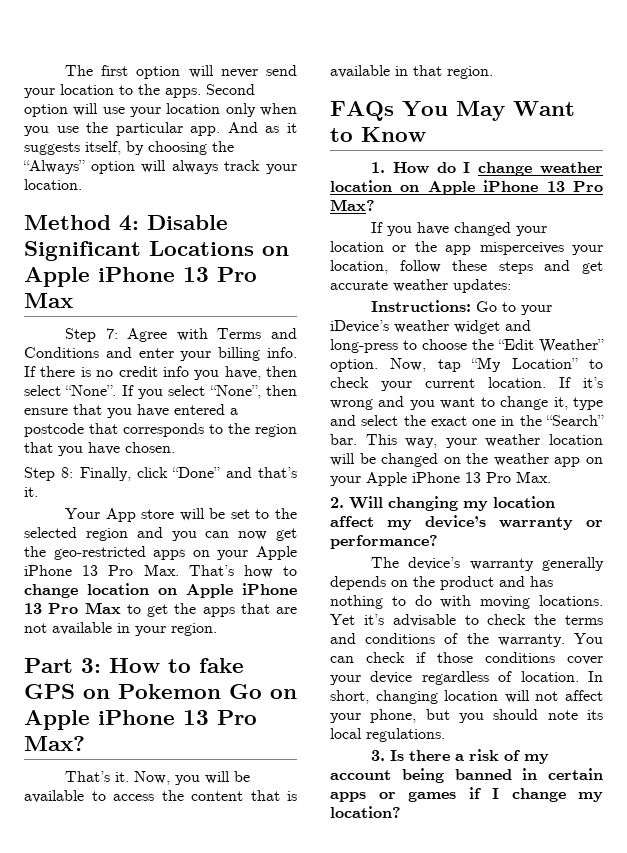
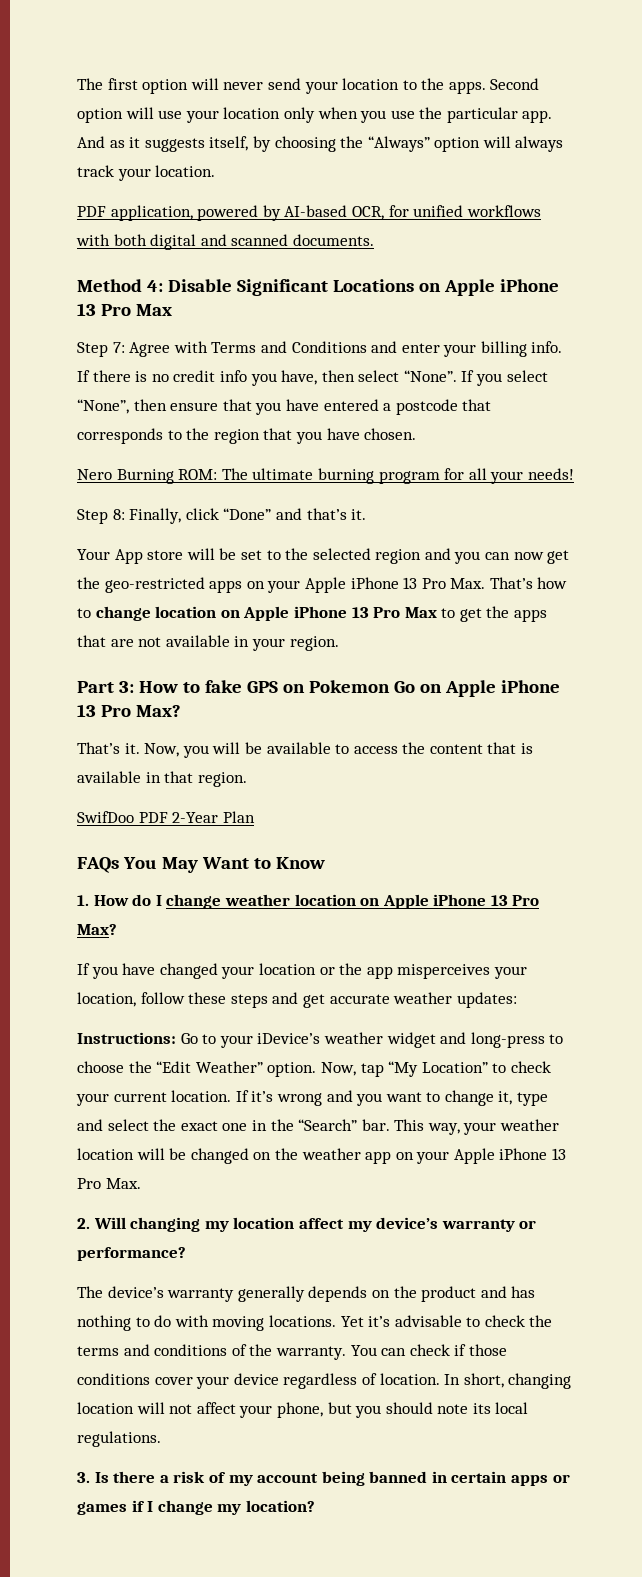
(82, 184) none -> [77,205,541,221] [76,234,374,250] // PDF application, powered by AI-based OCR, for unified workflows with both digital and scanned documents.
(175, 447) none -> [77,468,574,484] // Nero Burning ROM: The ultimate burning program for all your needs!
(493, 72) none -> [77,811,255,823] // SwifDoo PDF 2-Year Plan

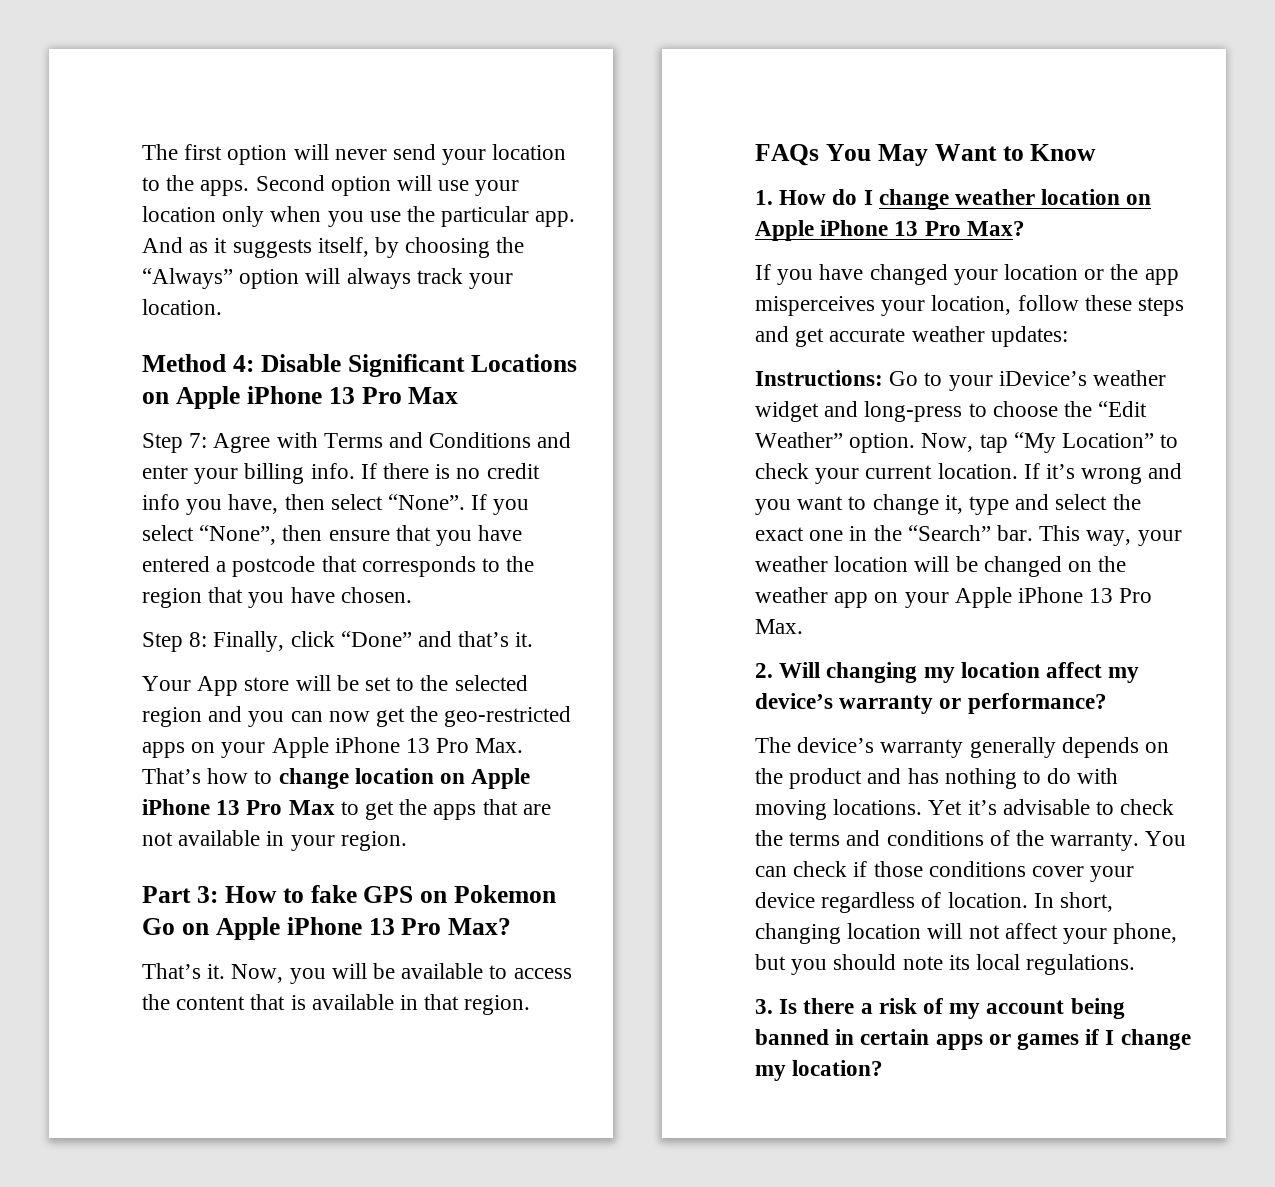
[77,205,541,221] [76,234,374,250] // PDF application, powered by AI-based OCR, for unified workflows with both digital and scanned documents. -> (222, 307) none
[77,468,574,484] // Nero Burning ROM: The ultimate burning program for all your needs! -> (412, 595) none
[77,811,255,823] // SwifDoo PDF 2-Year Plan -> (531, 1005) none

